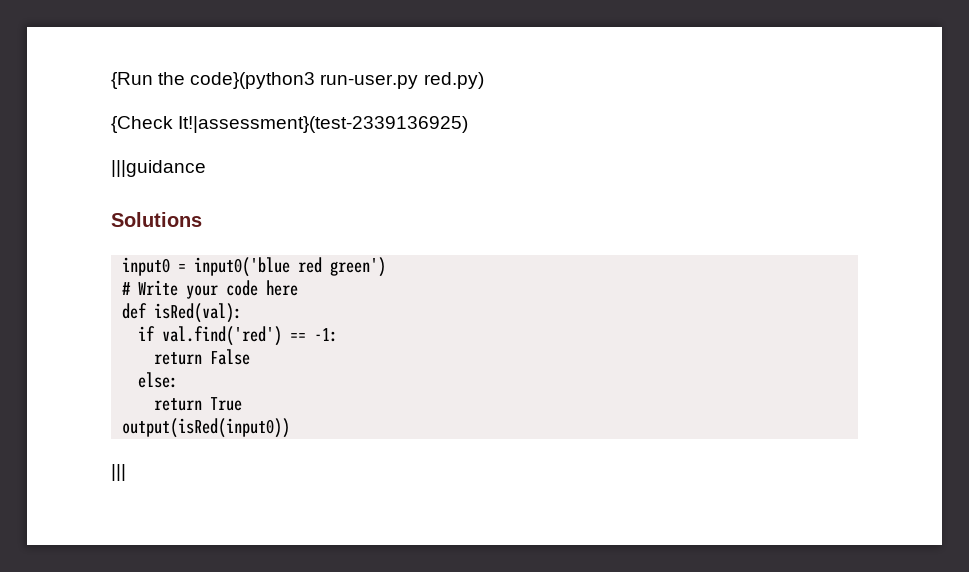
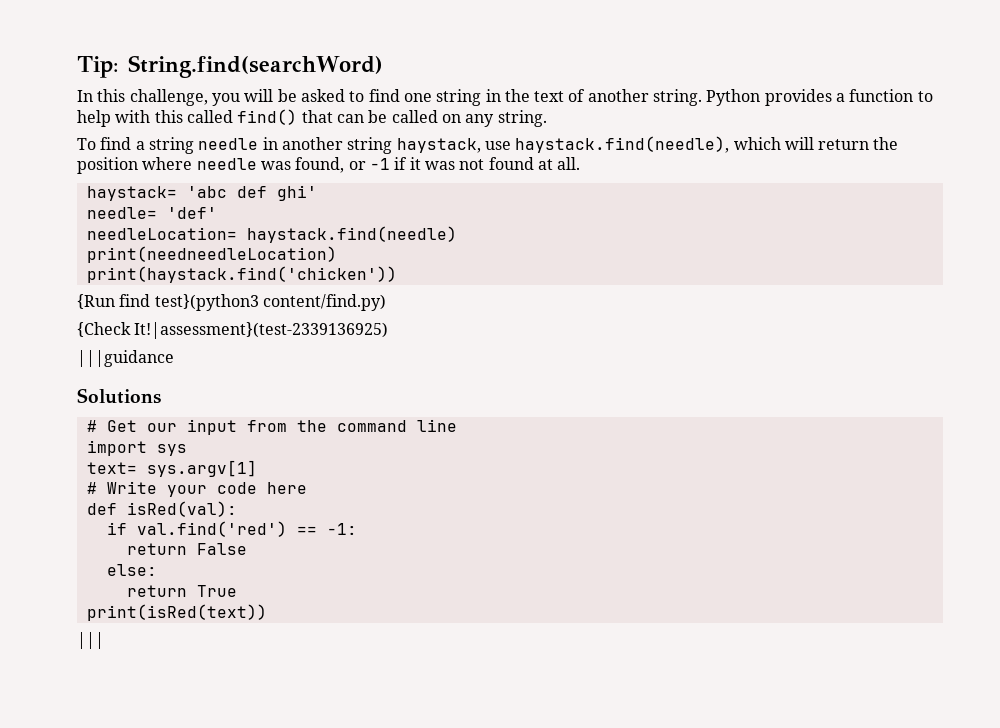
[111,72,484,89] [111,116,469,133] [111,160,206,177] [111,212,202,227] [122,257,387,277] {Run the code}(python3 run-user.py red.py) // {Check It!|assessment}(test-2339136925) // |||guidance // Solutions // input0 = input0('blue red green') -> [77,55,383,78] [77,89,933,106] [77,109,547,127] [77,136,899,154] [77,157,581,174] [86,185,317,201] [86,207,217,219] [86,226,457,243] [86,246,337,263] [86,266,397,283] [77,294,386,311] [77,322,389,339] [77,350,174,367] [77,388,161,404] [86,419,457,435] [86,440,187,456] [86,460,257,477] Tip: String.find(searchWord) // In this challenge, you will be asked to find one string in the text of another string. Python provides a function to help with this called find() that can be called on any string. // To find a string needle in another string haystack, use haystack.find(needle), which will return the position where needle was found, or -1 if it was not found at all. // haystack= 'abc def ghi' // needle= 'def' // needleLocation= haystack.find(needle) // print(needneedleLocation) // print(haystack.find('chicken')) // {Run find test}(python3 content/find.py) // {Check It!|assessment}(test-2339136925) // |||guidance // Solutions // # Get our input from the command line // import sys // text= sys.argv[1]
[122,418,291,438] output(isRed(input0)) -> [86,604,267,621] print(isRed(text))

